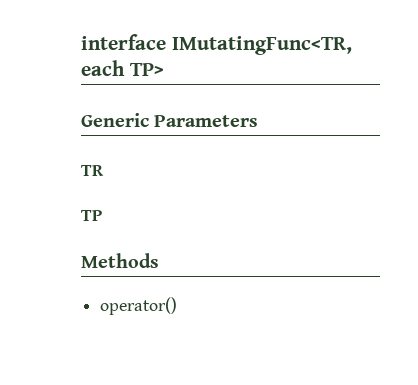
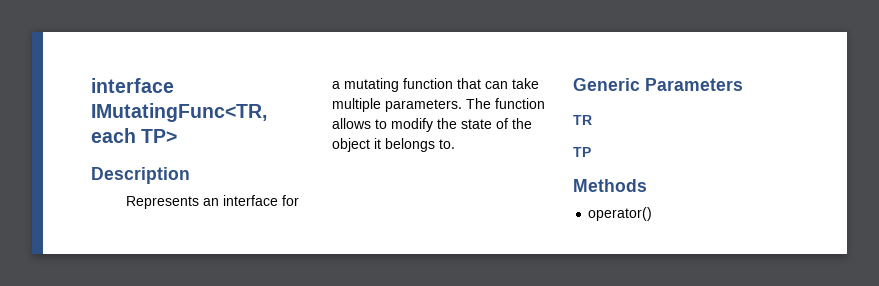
(164, 69) none -> [91,167,190,184] [125,195,299,209] [332,78,539,92] [332,98,545,112] [332,118,532,132] [332,138,455,152] // Description // Represents an interface for a mutating function that can take multiple parameters. The function allows to modify the state of the object it belongs to.

